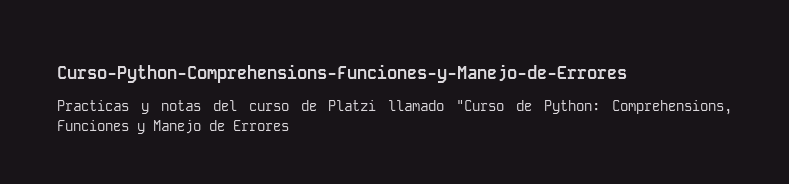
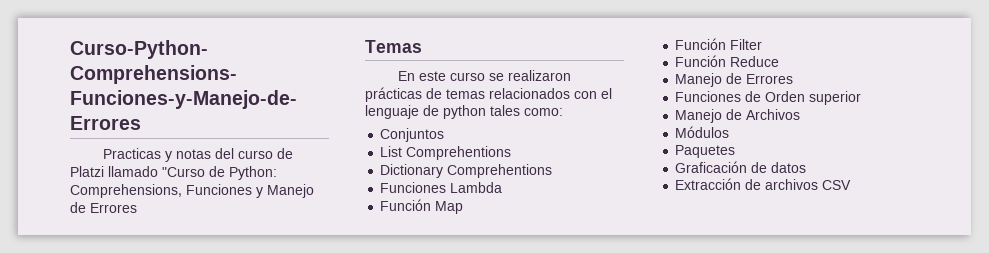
(289, 125) none -> [365,40,422,53] [397,70,571,81] [365,87,612,102] [365,105,563,119] [380,128,445,142] [380,146,512,160] [380,164,553,178] [380,182,503,193] [380,199,464,214] [675,38,763,50] [675,55,780,67] [675,73,794,87] [675,91,862,105] [675,109,801,123] [675,126,730,138] [675,145,736,158] [675,161,807,173] [675,178,852,190] // Temas // En este curso se realizaron prácticas de temas relacionados con el lenguaje de python tales como: // Conjuntos // List Comprehentions // Dictionary Comprehentions // Funciones Lambda // Función Map // Función Filter // Función Reduce // Manejo de Errores // Funciones de Orden superior // Manejo de Archivos // Módulos // Paquetes // Graficación de datos // Extracción de archivos CSV

